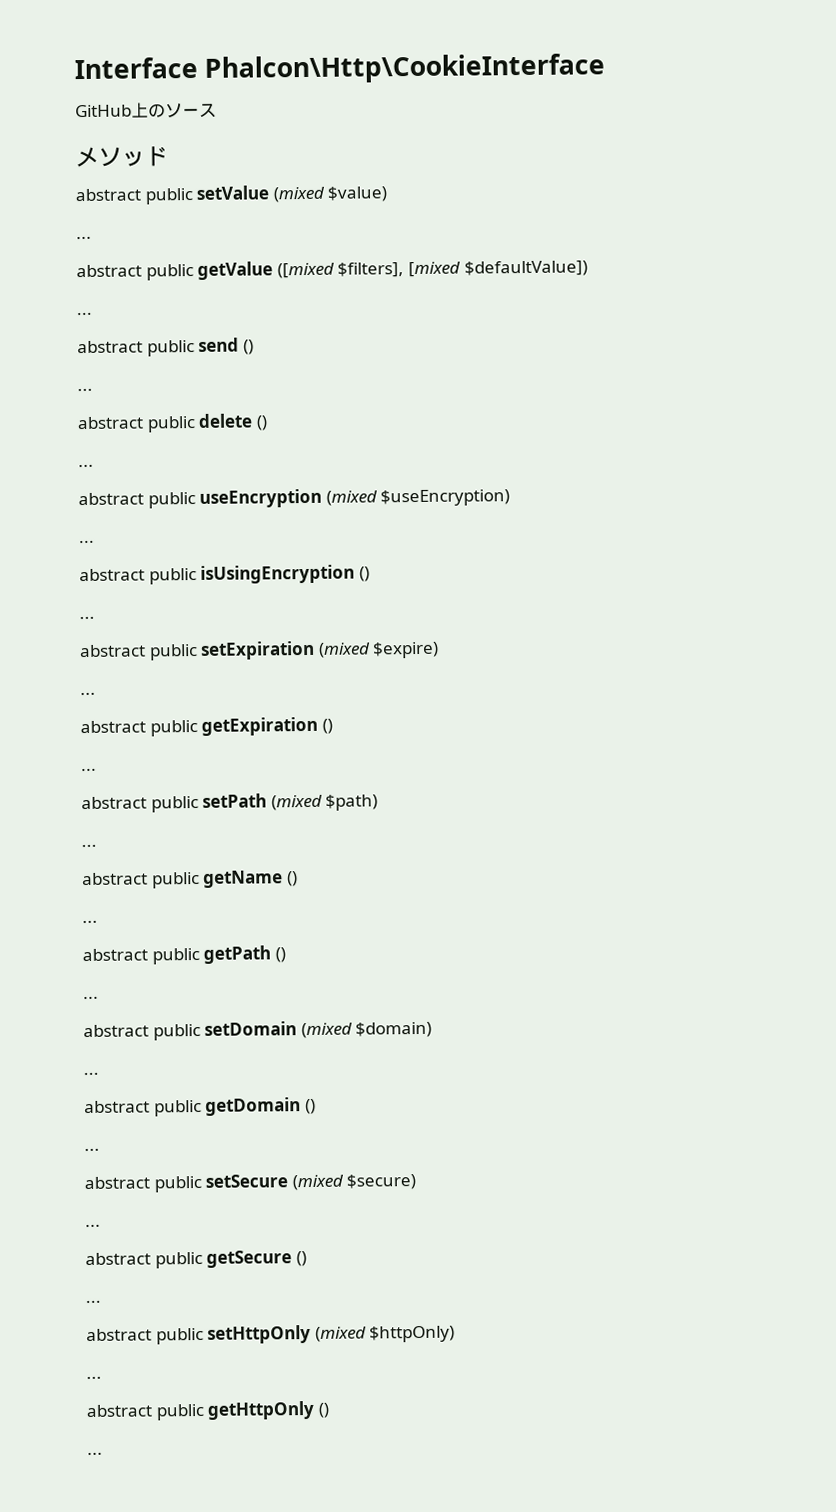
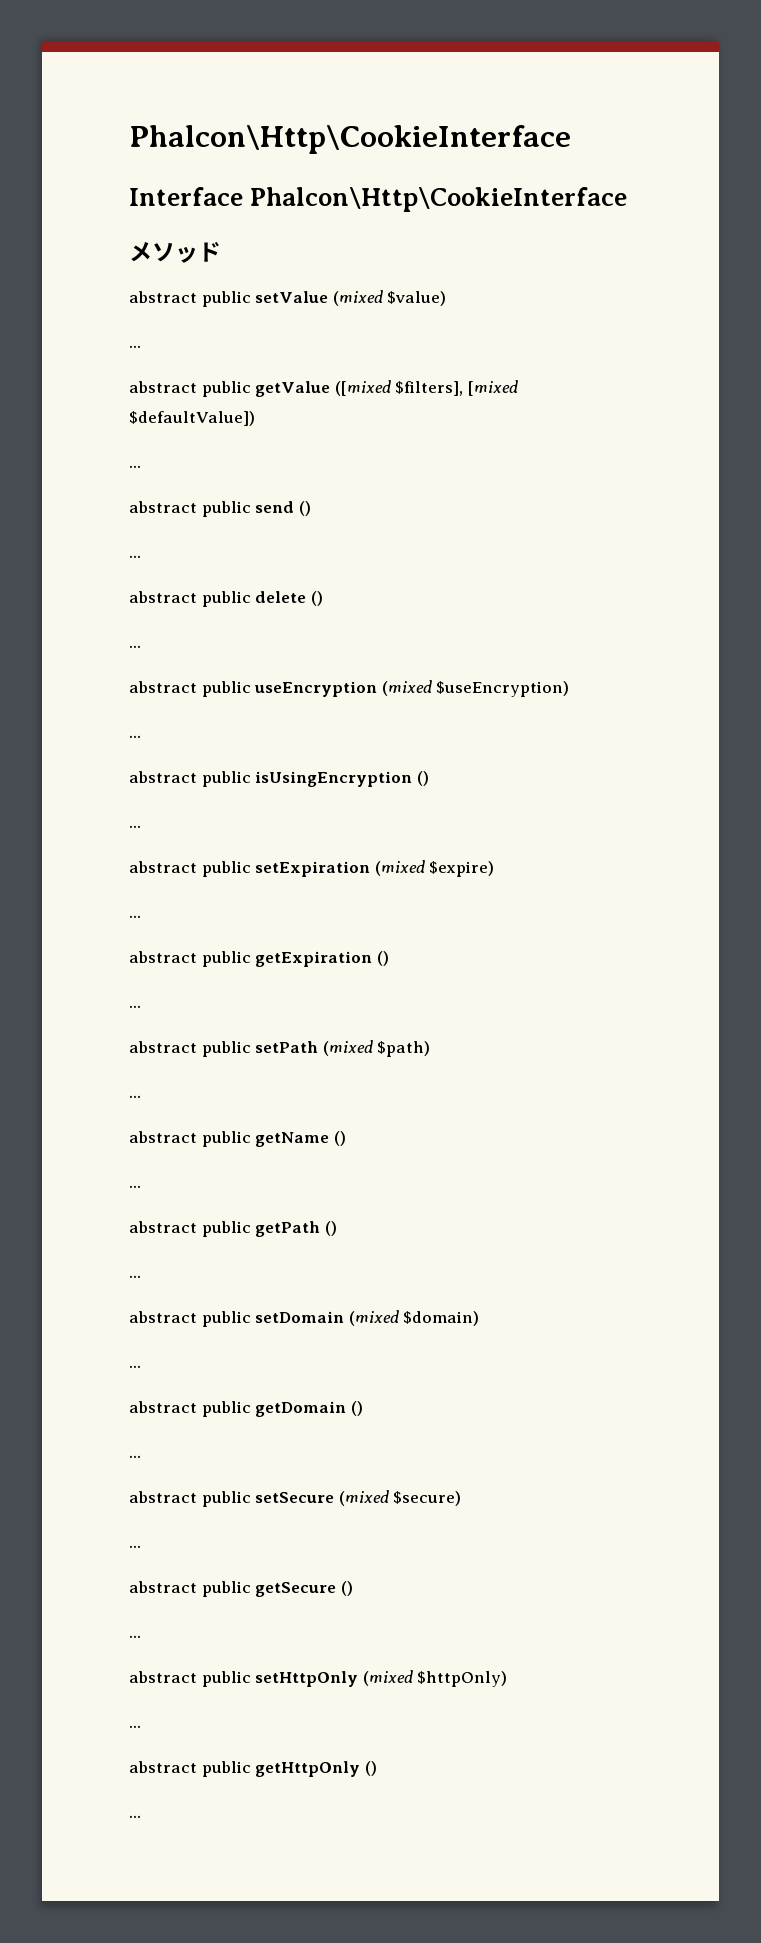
(74, 68) none -> [129,125,571,154] Phalcon\Http\CookieInterface //
[75,102,217,118] // GitHub上のソース -> (628, 199) none

